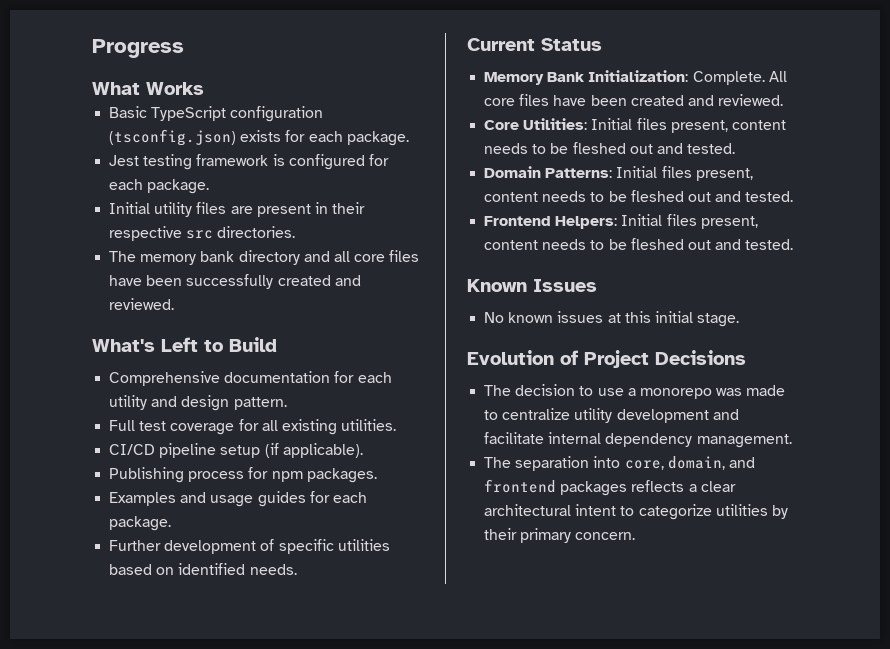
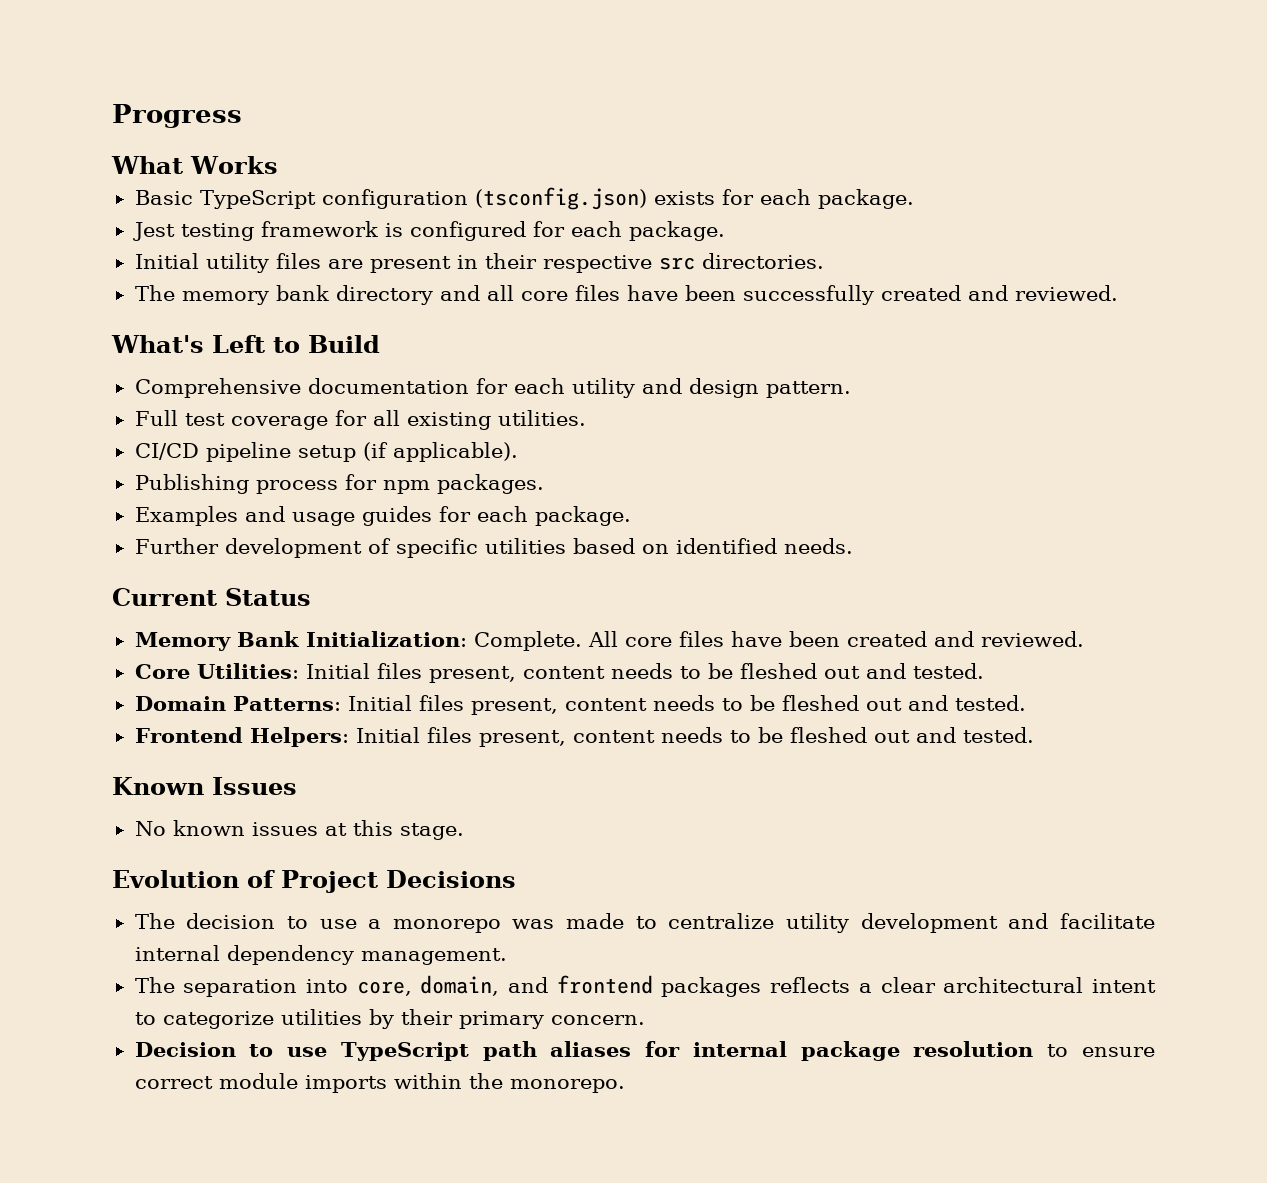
[654,311,693,323] initial -> (393, 828) none
(636, 536) none -> [134,1041,1155,1061] [134,1073,625,1093] // Decision to use TypeScript path aliases for internal package resolution to ensure correct module imports within the monorepo.

